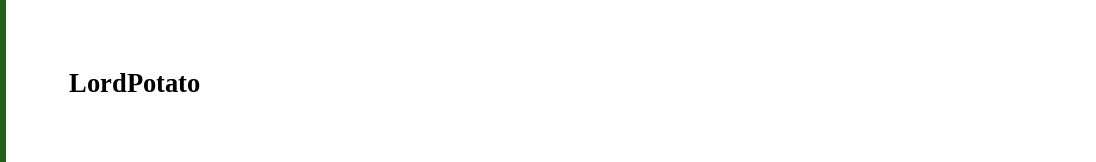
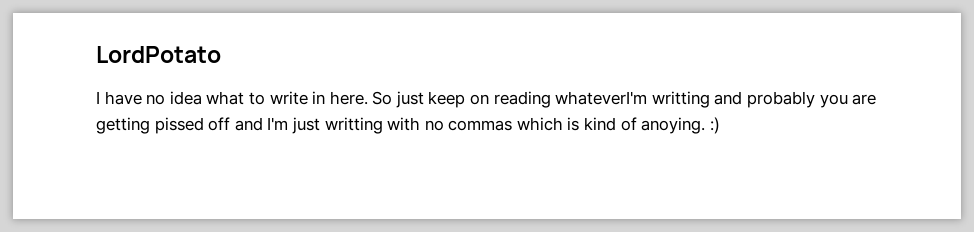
(200, 82) none -> [96,91,877,108] [96,117,720,134] // I have no idea what to write in here. So just keep on reading whateverI'm writting and probably you are getting pissed off and I'm just writting with no commas which is kind of anoying. :)

